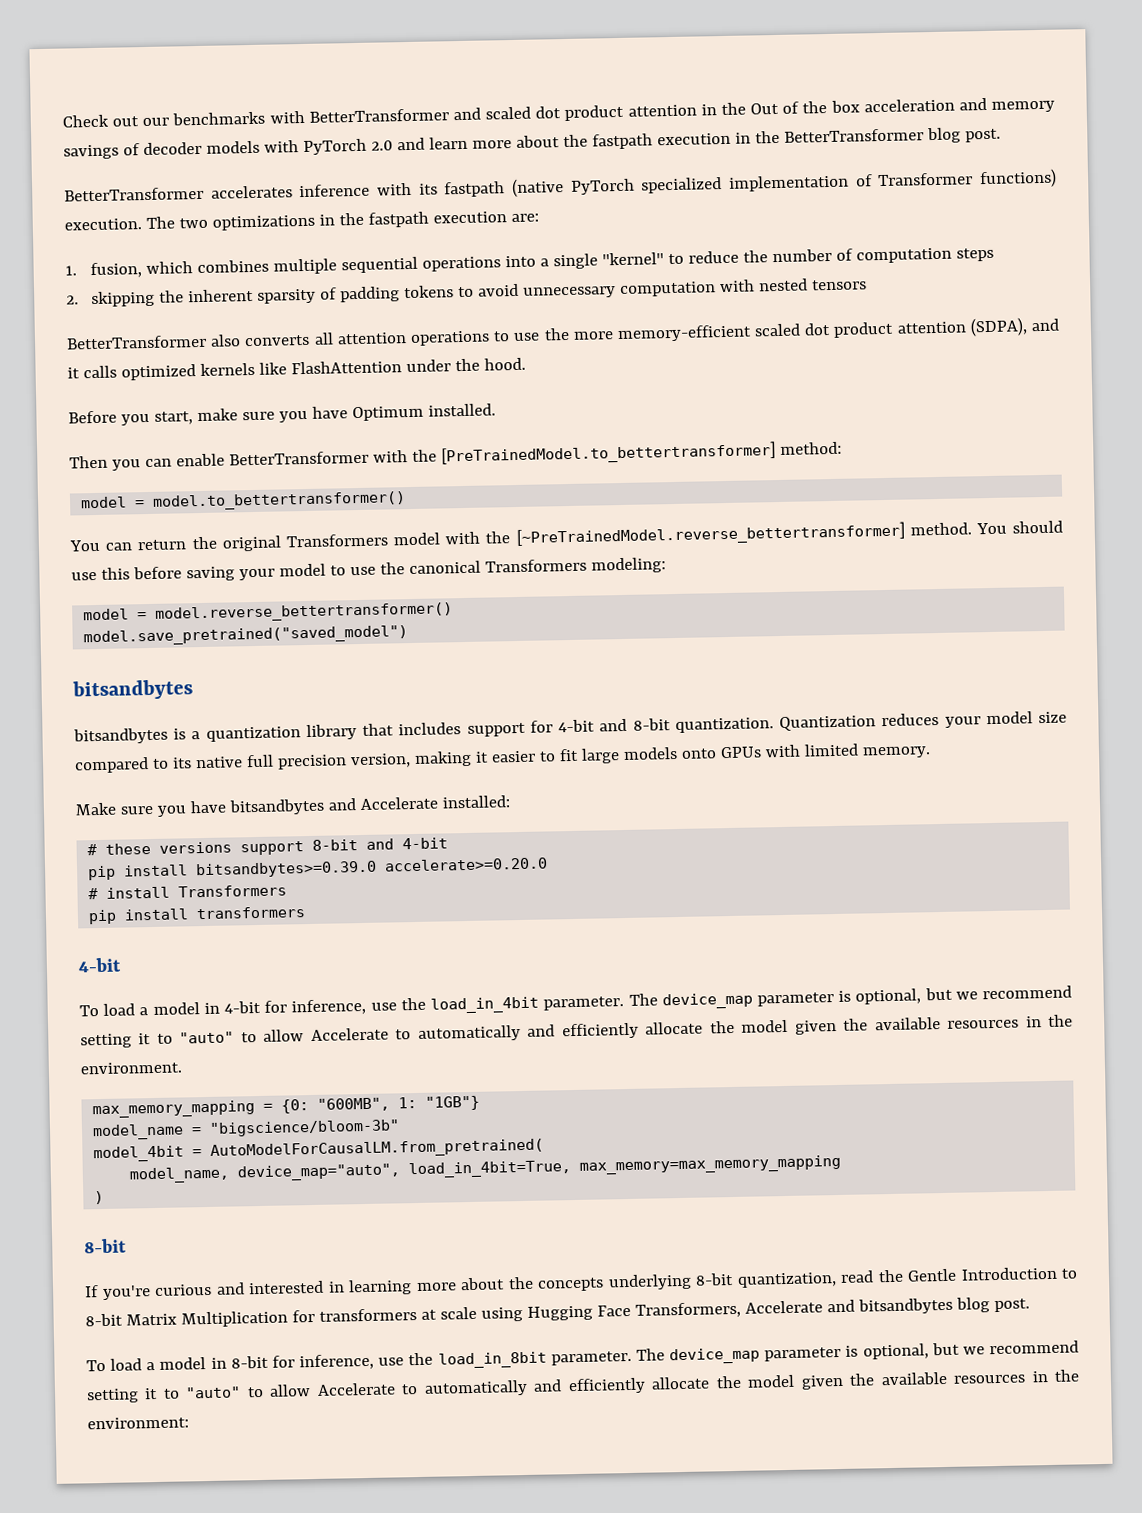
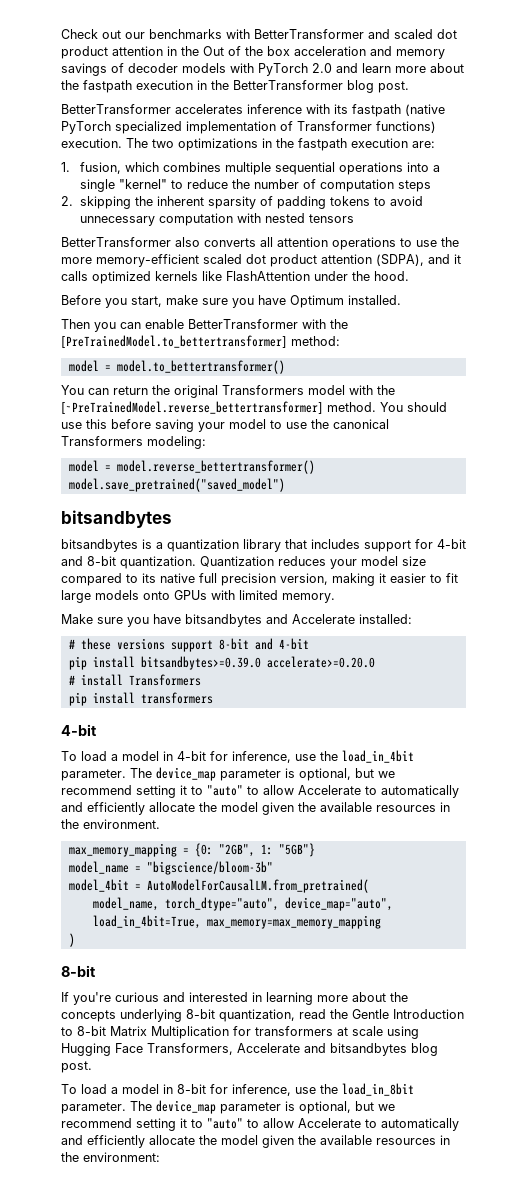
[317,1095,481,1112] "600MB", 1: "1GB"} -> [218,843,315,857] "2GB", 1: "5GB"}
(231, 1175) none -> [164,897,279,911] torch_dtype="auto",

